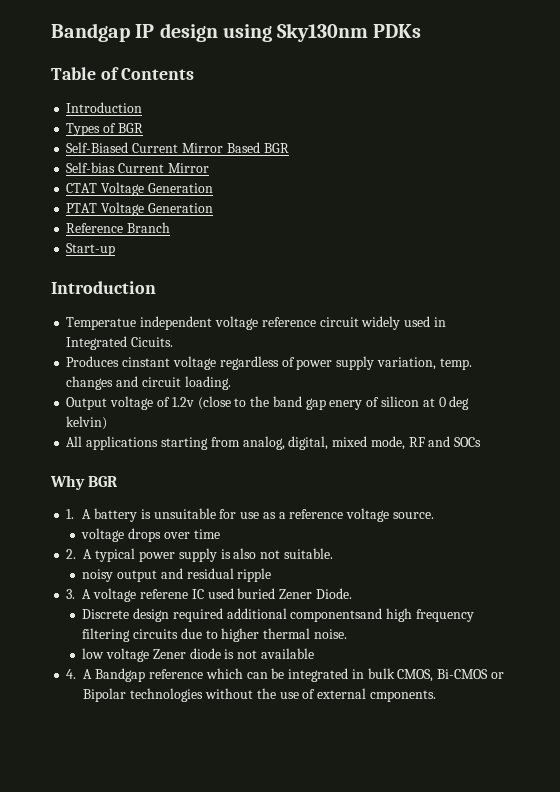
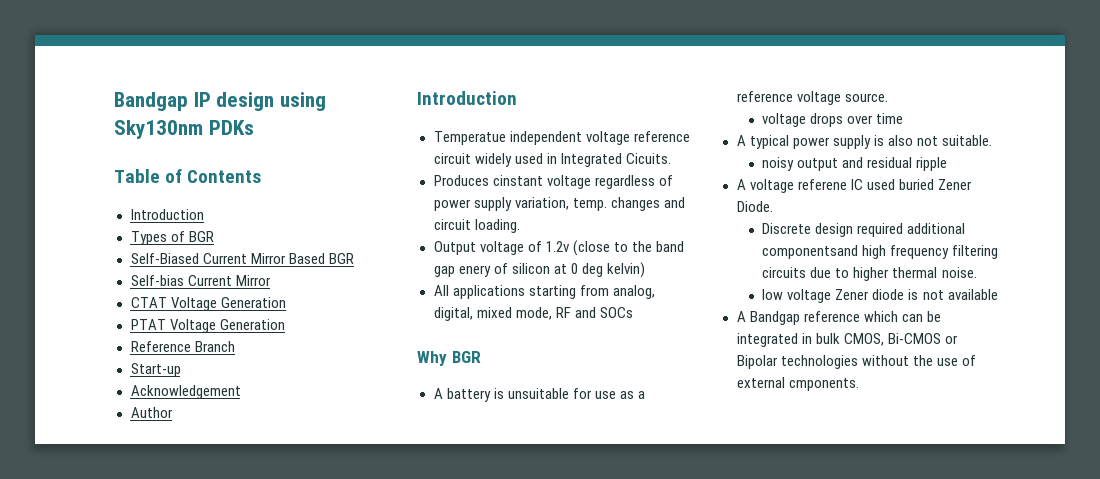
(116, 249) none -> [130,385,241,399] [130,407,173,418] // Acknowledgement // Author
[66,509,75,519] 1. -> (481, 357) none
[66,549,77,559] 2. -> (904, 118) none
[66,589,76,599] 3. -> (948, 164) none
[66,669,77,679] 4. -> (998, 294) none

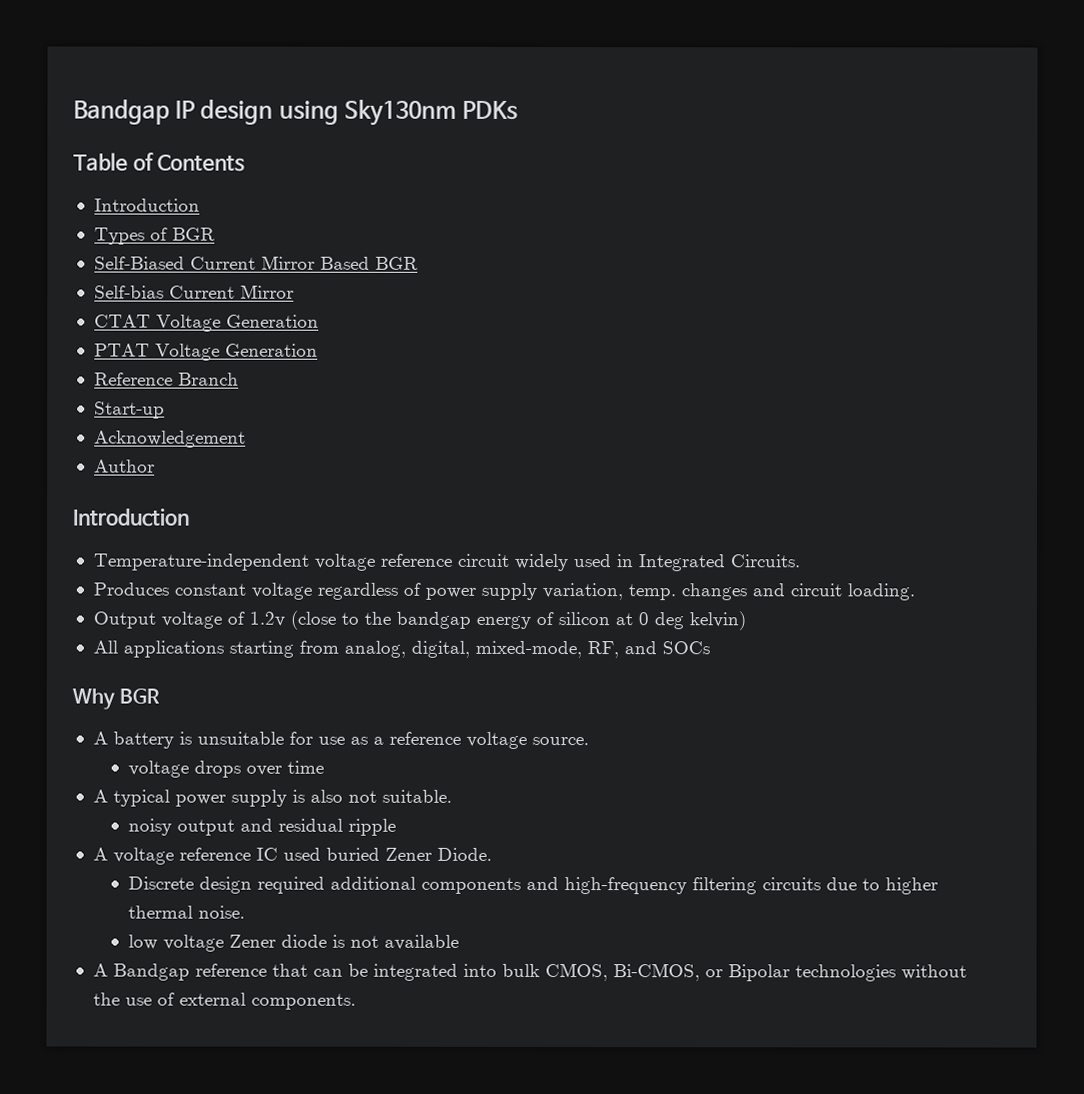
[433,131,582,145] Temperatue independent -> [92,553,309,571] Temperature-independent
[625,153,671,164] Cicuits. -> [729,554,800,568] Circuits.
[492,175,543,186] cinstant -> [173,583,246,596] constant
[655,241,684,252] [433,265,491,277] band gap enery -> [395,611,531,629] bandgap energy
[476,307,571,320] mixed mode, RF -> [474,640,619,659] mixed-mode, RF,
[797,179,847,190] referene -> [178,847,251,861] reference
[762,245,950,259] componentsand high frequency -> [420,876,687,895] components and high-frequency
[863,311,898,322] which -> [271,963,308,977] that
[801,333,812,344] in -> [462,963,497,977] into
[887,333,941,344] Bi-CMOS -> [612,963,700,982] Bi-CMOS,
[788,378,859,391] cmponents. -> [250,993,356,1010] components.

